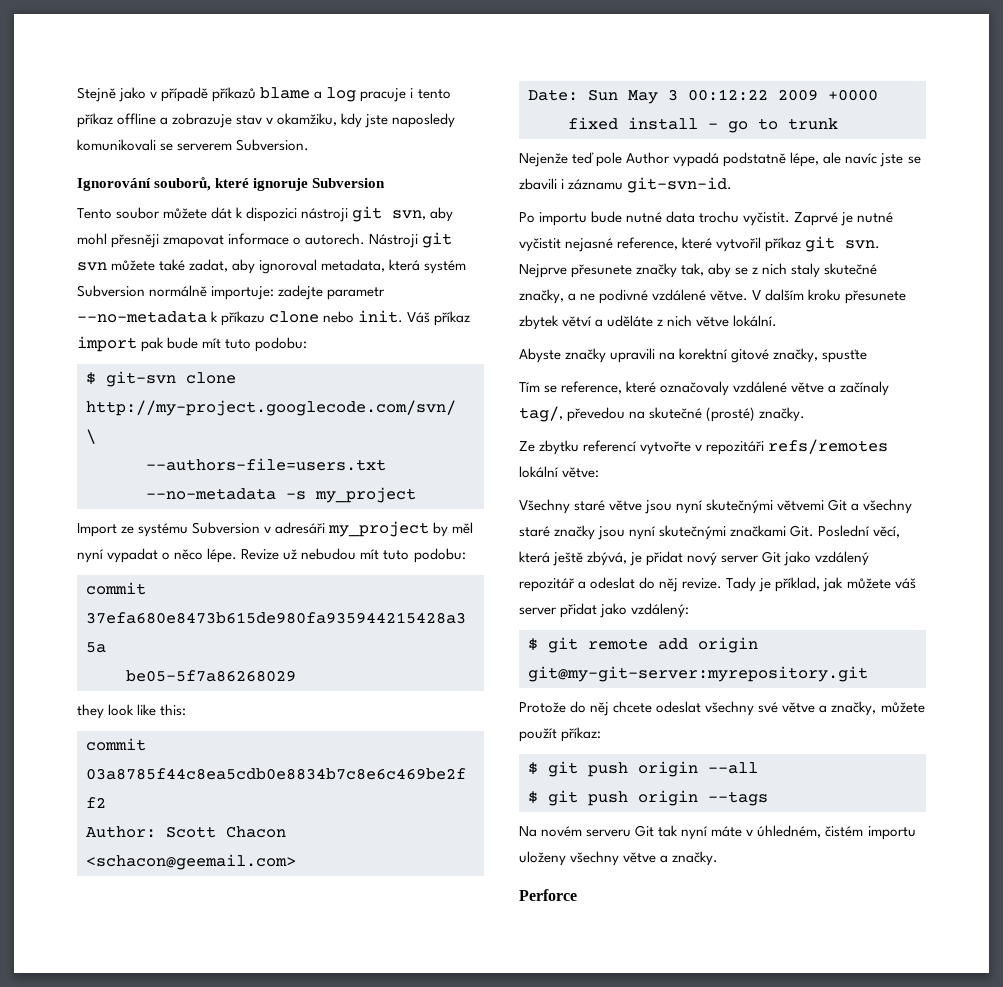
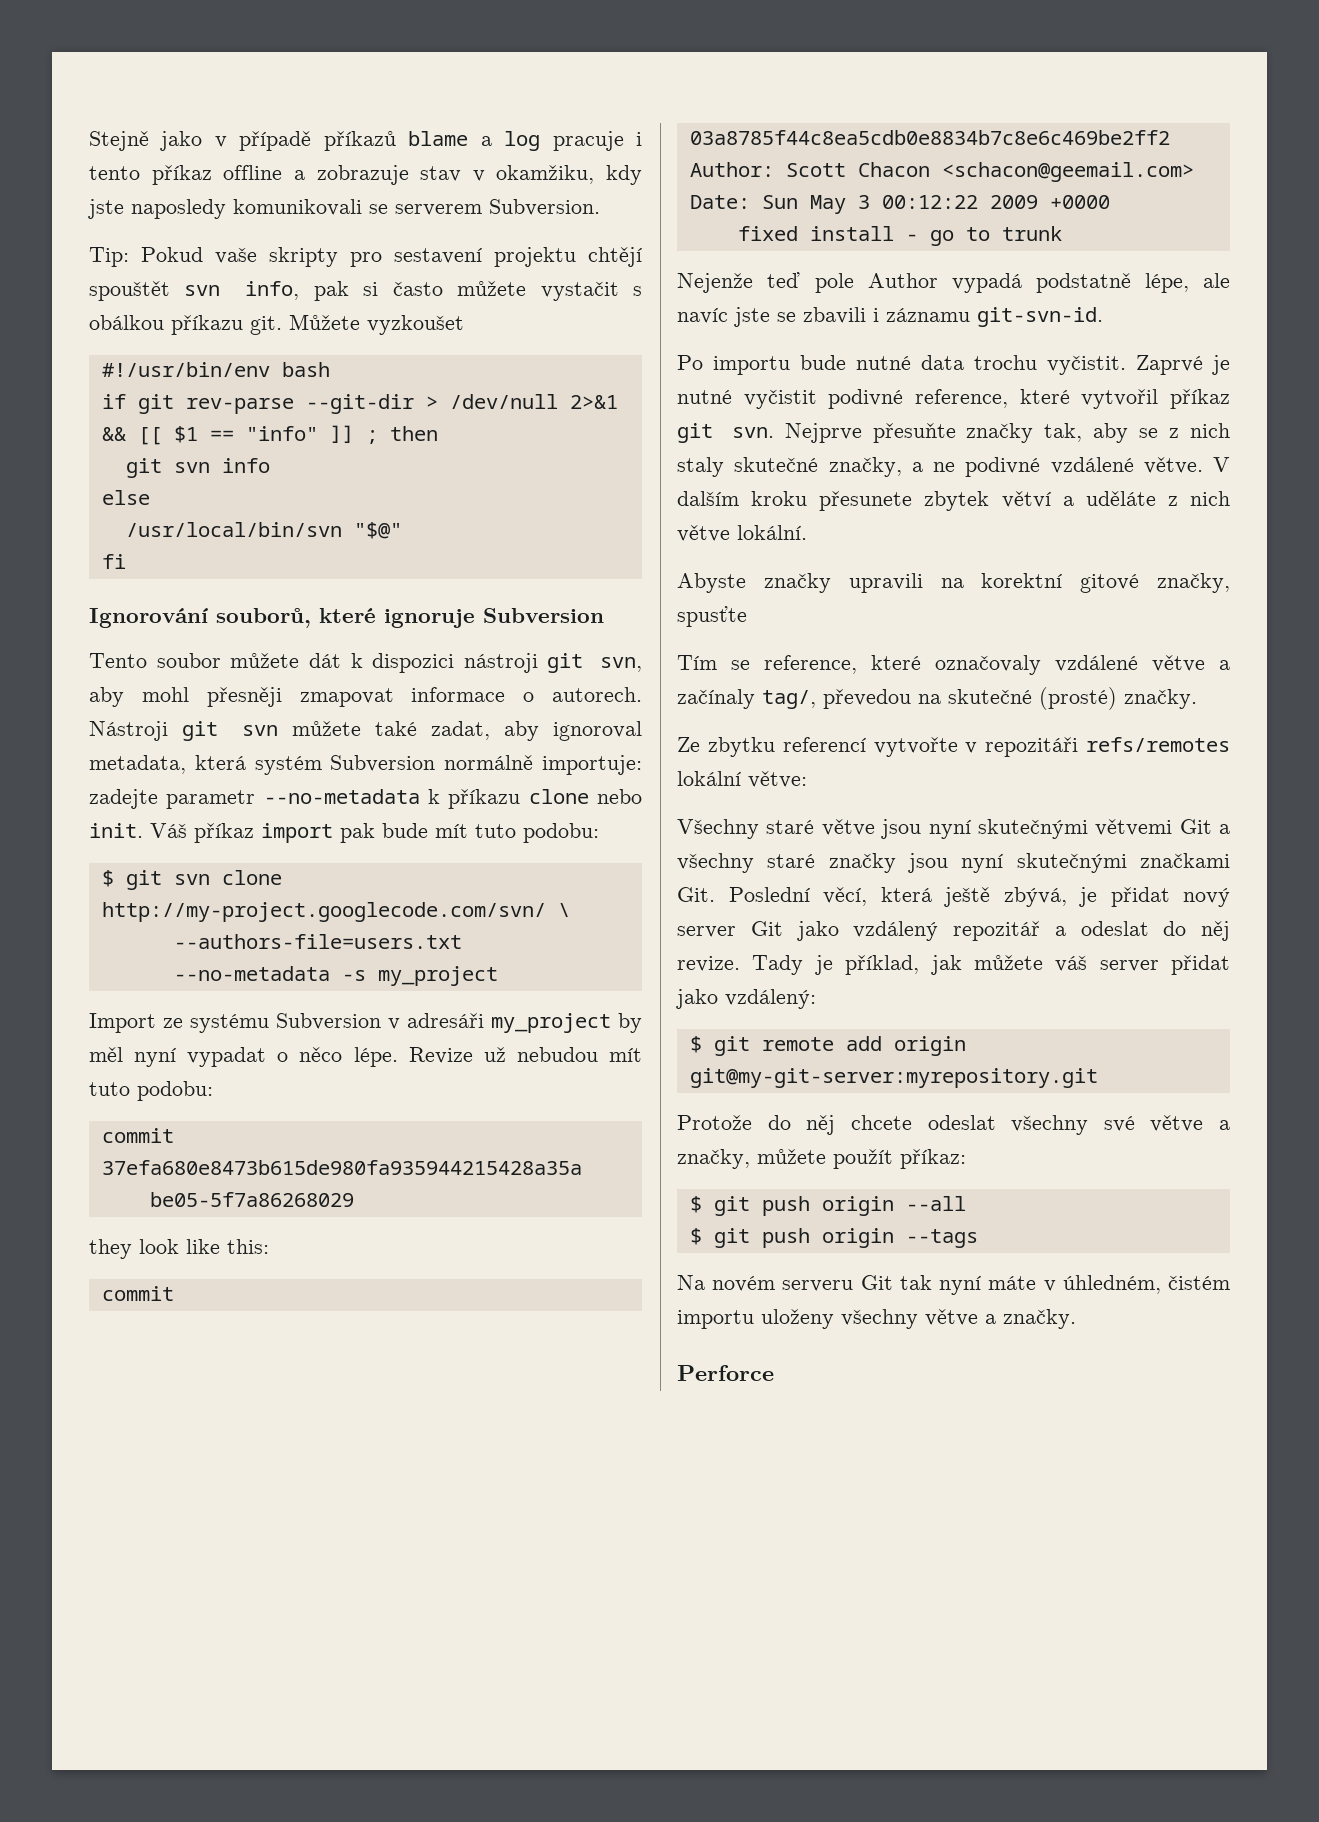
(310, 145) none -> [89,247,642,267] [89,281,643,301] [89,314,464,335] [101,362,330,377] [101,394,618,414] [101,425,438,445] [125,458,270,478] [101,490,150,505] [125,522,402,539] [101,554,126,569] // Tip: Pokud vaše skripty pro sestavení projektu chtějí spouštět svn info, pak si často můžete vystačit s obálkou příkazu git. Můžete vyzkoušet // #!/usr/bin/env bash // if git rev-parse --git-dir > /dev/null 2>&1 && [[ $1 == "info" ]] ; then // git svn info // else // /usr/local/bin/svn "$@" // fi
[106,371,176,387] git-svn -> [125,870,210,890] git svn
[565,238,614,252] nejasné -> [828,389,904,409] podivné
[571,264,633,278] přesunete -> [872,423,956,443] přesuňte

